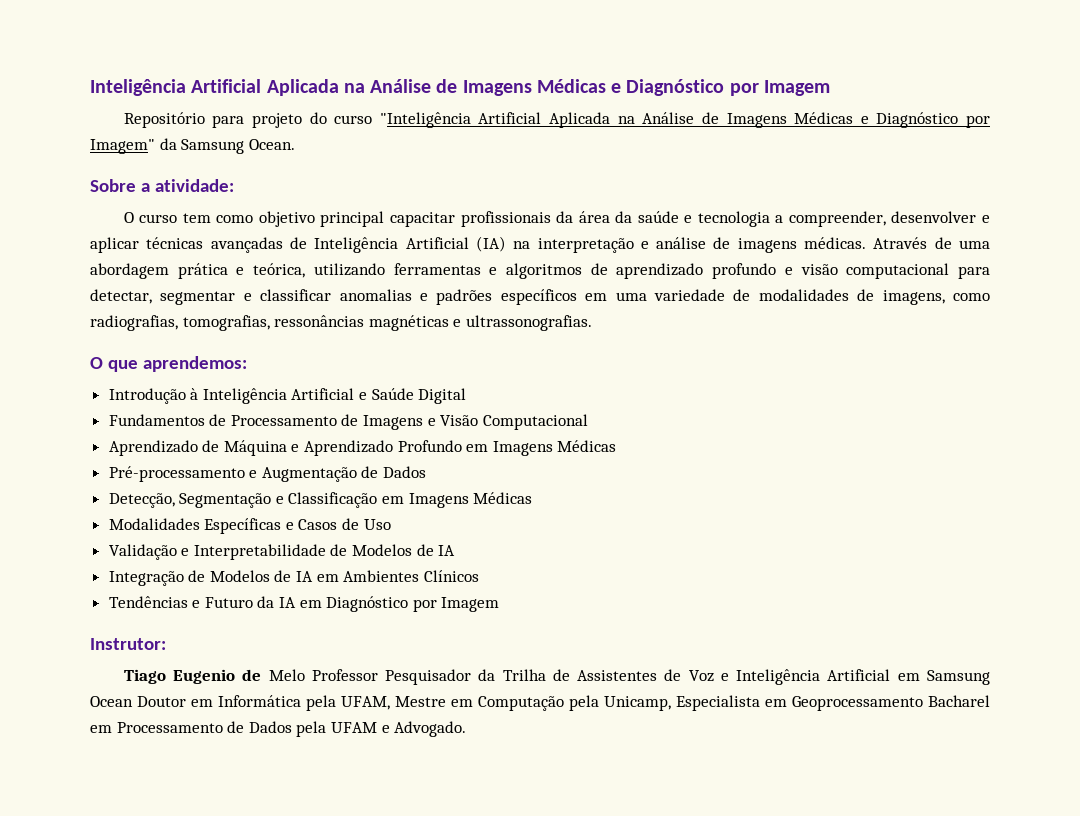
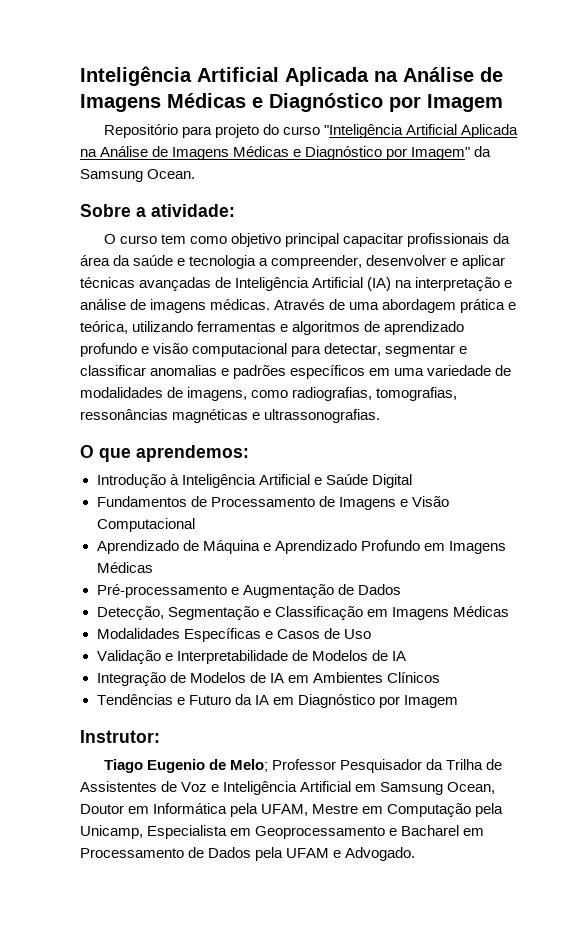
[268,669,305,681] Melo -> [230,759,269,772] Melo;
[90,696,133,707] Ocean -> [447,782,496,794] Ocean,
(923, 703) none -> [389,828,398,836] e

